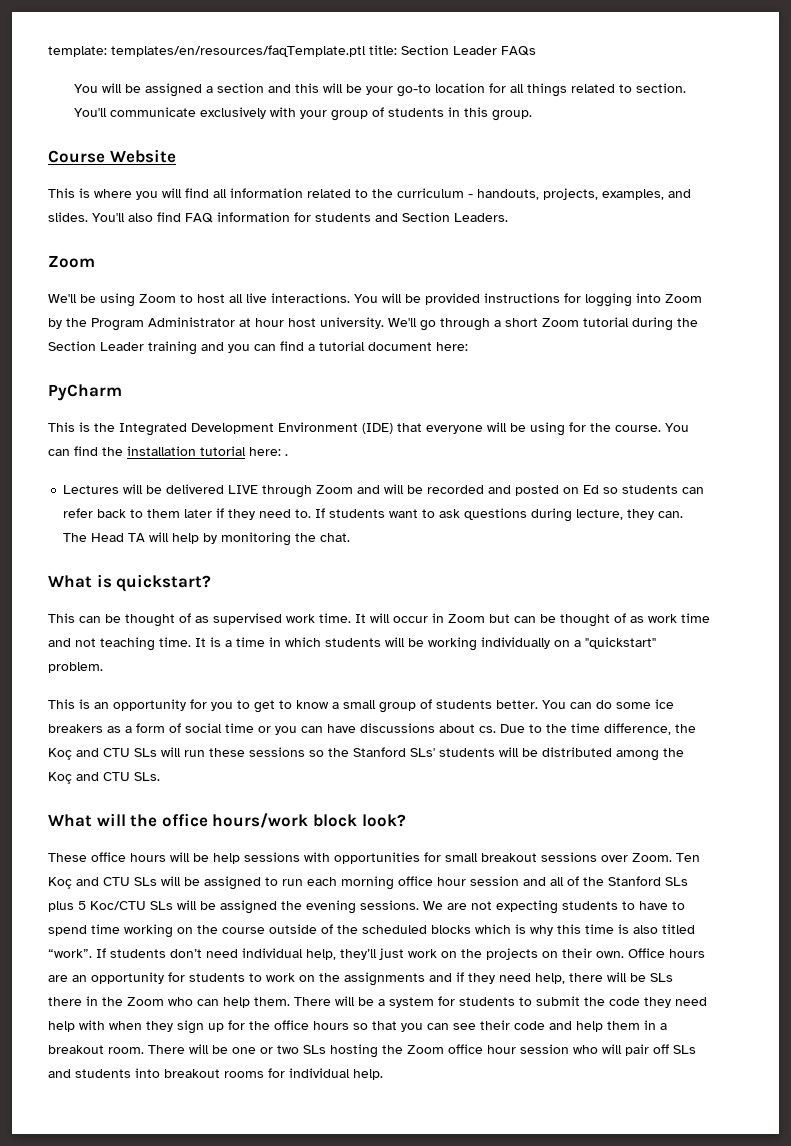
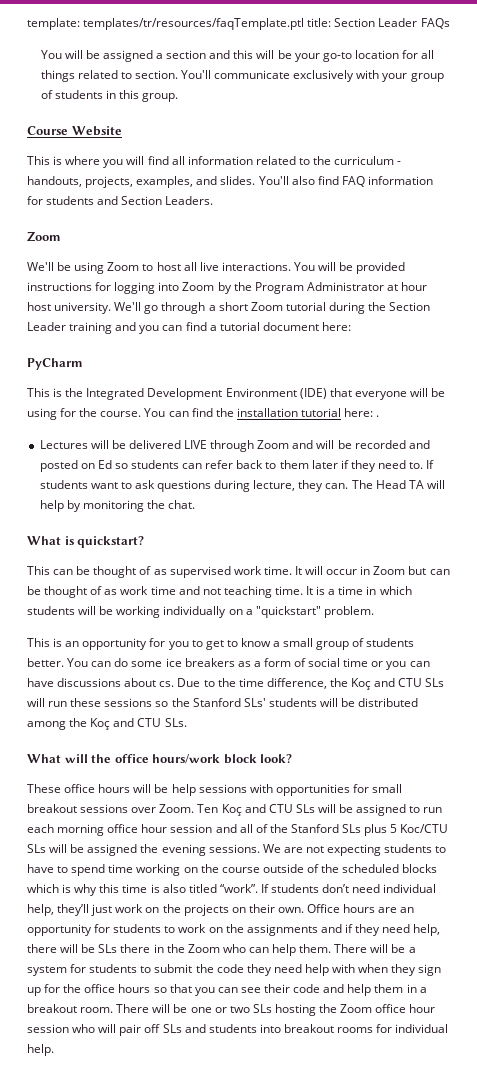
[111,45,366,57] templates/en/resources/faqTemplate.ptl -> [83,18,305,30] templates/tr/resources/faqTemplate.ptl

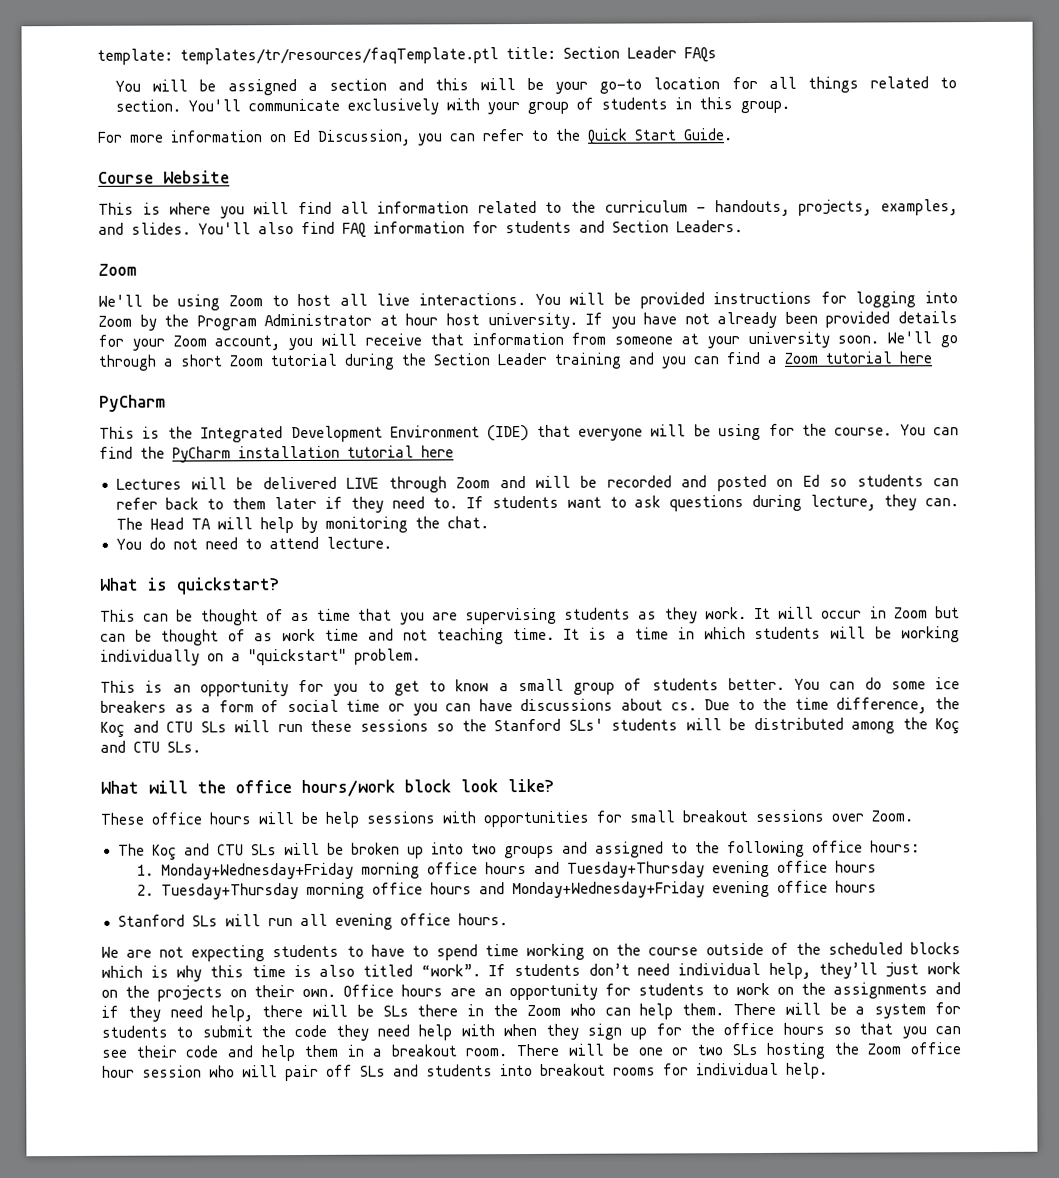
(179, 97) none -> [98,128,733,146] // For more information on Ed Discussion, you can refer to the Quick Start Guide.
(112, 308) none -> [585,311,958,329] [98,331,880,351] If you have not already been provided details for your Zoom account, you will receive that information from someone at your university soon.
[219,322,351,331] tutorial document here: -> [784,351,933,364] Zoom tutorial here
(234, 412) none -> [172,446,231,463] PyCharm
[344,408,380,417] here: . -> [421,445,454,458] here
(196, 504) none -> [115,536,392,550] // You do not need to attend lecture.
[169,566,292,578] supervised work time. -> [317,607,747,625] time that you are supervising students as they work.
[260,754,293,763] look? -> [460,778,554,793] look like?
[197,804,219,813] Ten -> [117,843,145,856] // The
[356,804,443,816] [27,824,449,836] [27,844,260,856] assigned to run each morning office hour session and all of the Stanford SLs plus 5 Koc/CTU SLs will be assigned the evening sessions. -> [350,840,920,859] [137,860,877,880] [137,880,877,900] [117,913,508,930] broken up into two groups and assigned to the following office hours: // 1. Monday+Wednesday+Friday morning office hours and Tuesday+Thursday evening office hours // 2. Tuesday+Thursday morning office hours and Monday+Wednesday+Friday evening office hours // Stanford SLs will run all evening office hours. //

